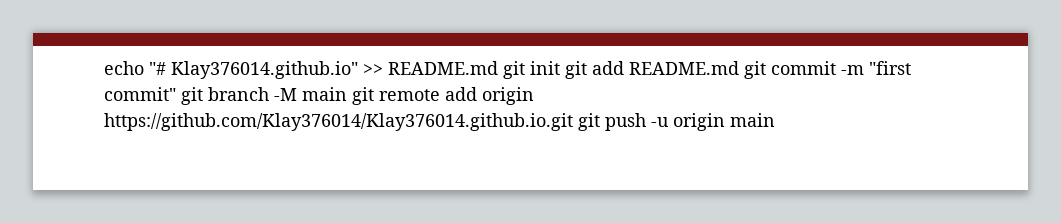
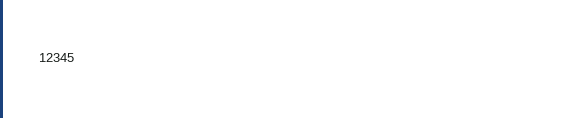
[104,61,911,79] [104,87,534,105] [104,113,775,131] echo "# Klay376014.github.io" >> README.md git init git add README.md git commit -m "first commit" git branch -M main git remote add origin https://github.com/Klay376014/Klay376014.github.io.git git push -u origin main -> [39,53,74,62] 12345

